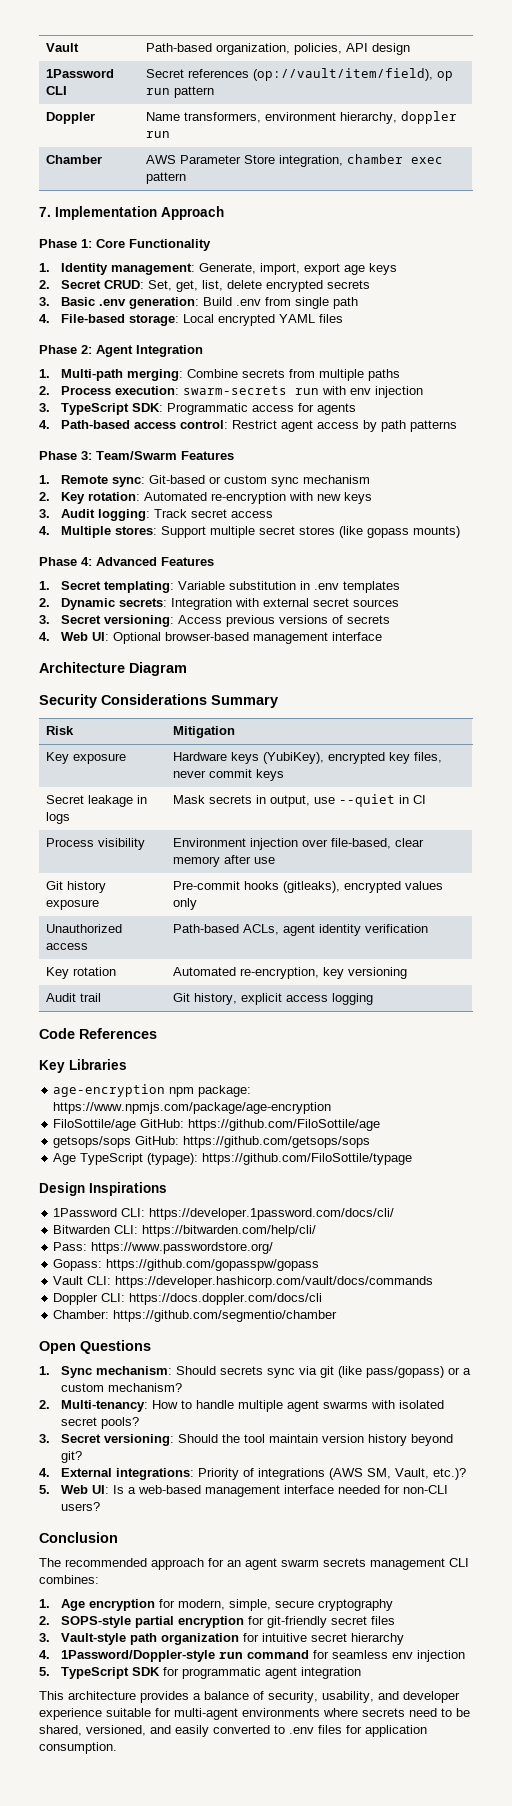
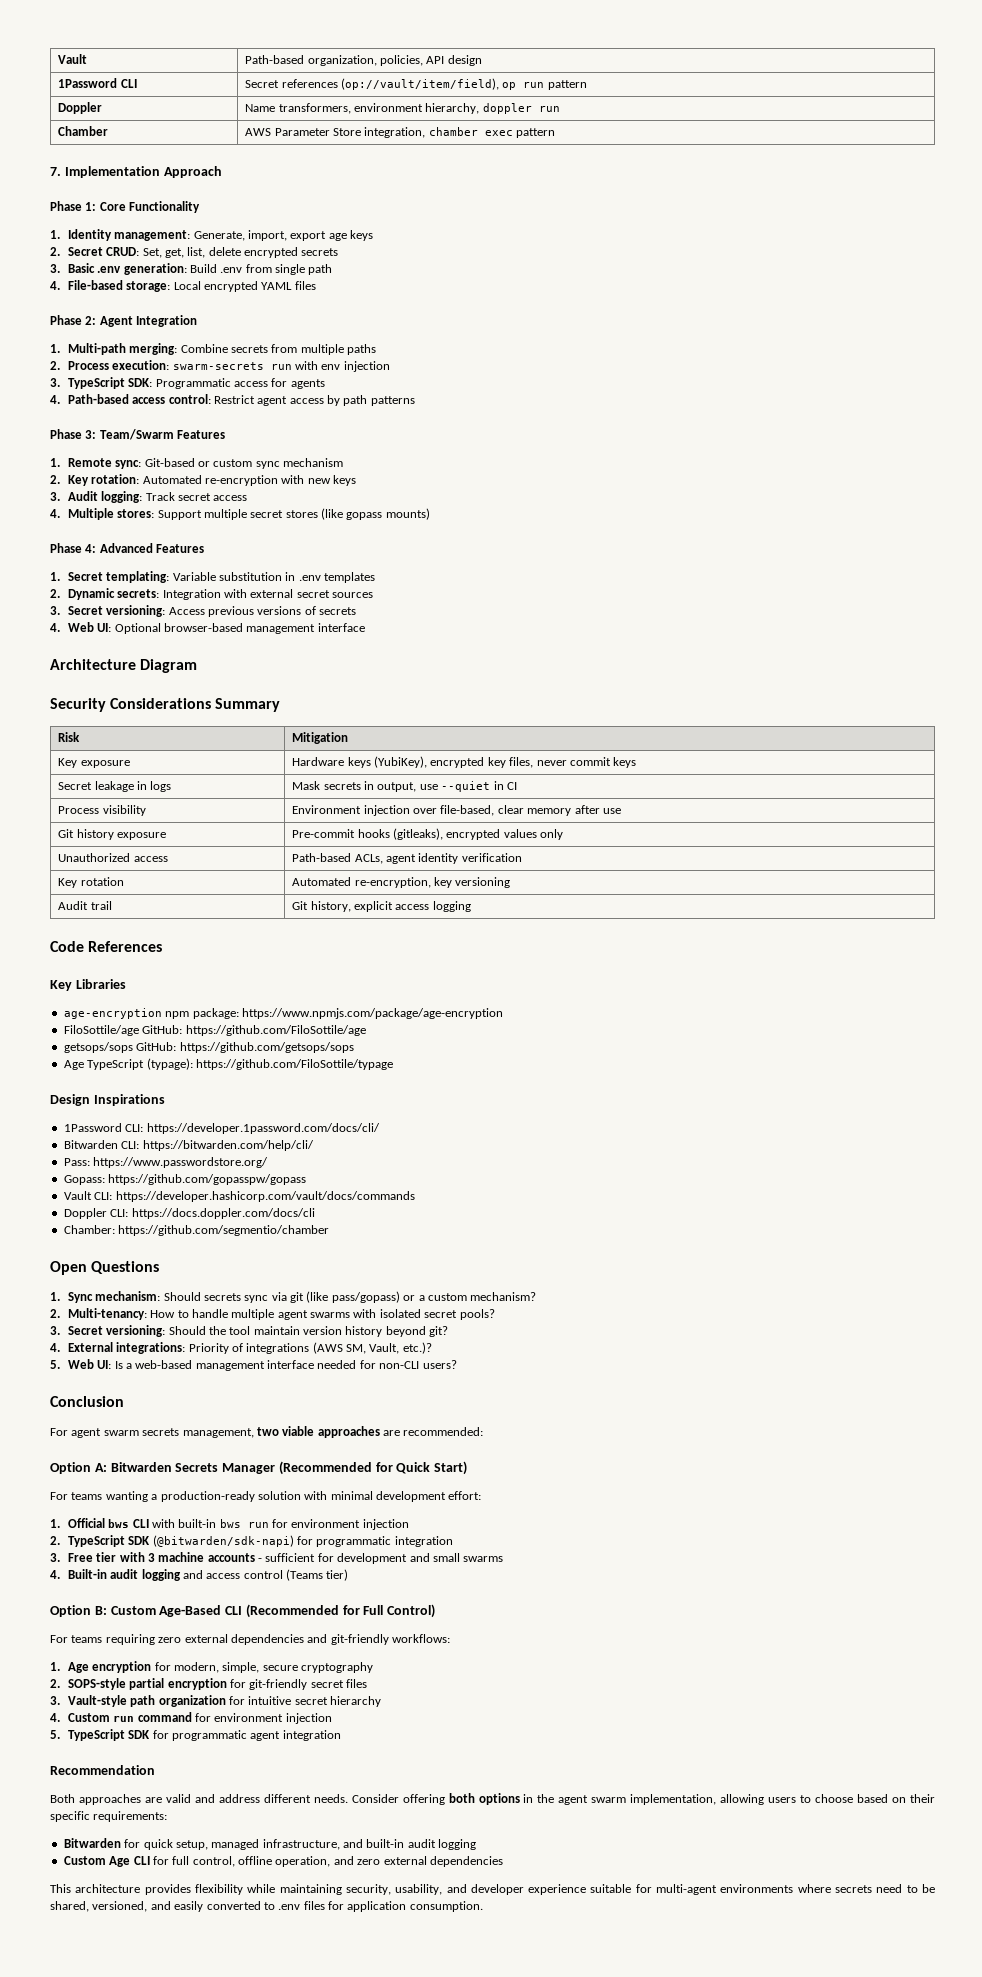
[39,1558,469,1570] [39,1575,99,1584] The recommended approach for an agent swarm secrets management CLI combines: -> [50,1426,484,1438] [50,1461,468,1475] [50,1491,482,1502] [50,1518,409,1530] [50,1535,453,1547] [50,1552,504,1564] [50,1569,349,1581] [50,1604,436,1618] [50,1634,450,1645] For agent swarm secrets management, two viable approaches are recommended: // Option A: Bitwarden Secrets Manager (Recommended for Quick Start) // For teams wanting a production-ready solution with minimal development effort: // 1. Official bws CLI with built-in bws run for environment injection // 2. TypeScript SDK (@bitwarden/sdk-napi) for programmatic integration // 3. Free tier with 3 machine accounts - sufficient for development and small swarms // 4. Built-in audit logging and access control (Teams tier) // Option B: Custom Age-Based CLI (Recommended for Full Control) // For teams requiring zero external dependencies and git-friendly workflows:
[60,1650,215,1662] 1Password/Doppler-style -> [67,1713,110,1722] Custom
[331,1650,413,1659] seamless env -> [214,1713,284,1722] environment
(361, 1673) none -> [50,1765,155,1775] [50,1793,935,1805] [50,1811,168,1822] [63,1838,477,1850] [63,1856,503,1867] // Recommendation // Both approaches are valid and address different needs. Consider offering both options in the agent swarm implementation, allowing users to choose based on their specific requirements: // Bitwarden for quick setup, managed infrastructure, and built-in audit logging // Custom Age CLI for full control, offline operation, and zero external dependencies
[193,1691,264,1700] a balance of -> [194,1884,342,1895] flexibility while maintaining

